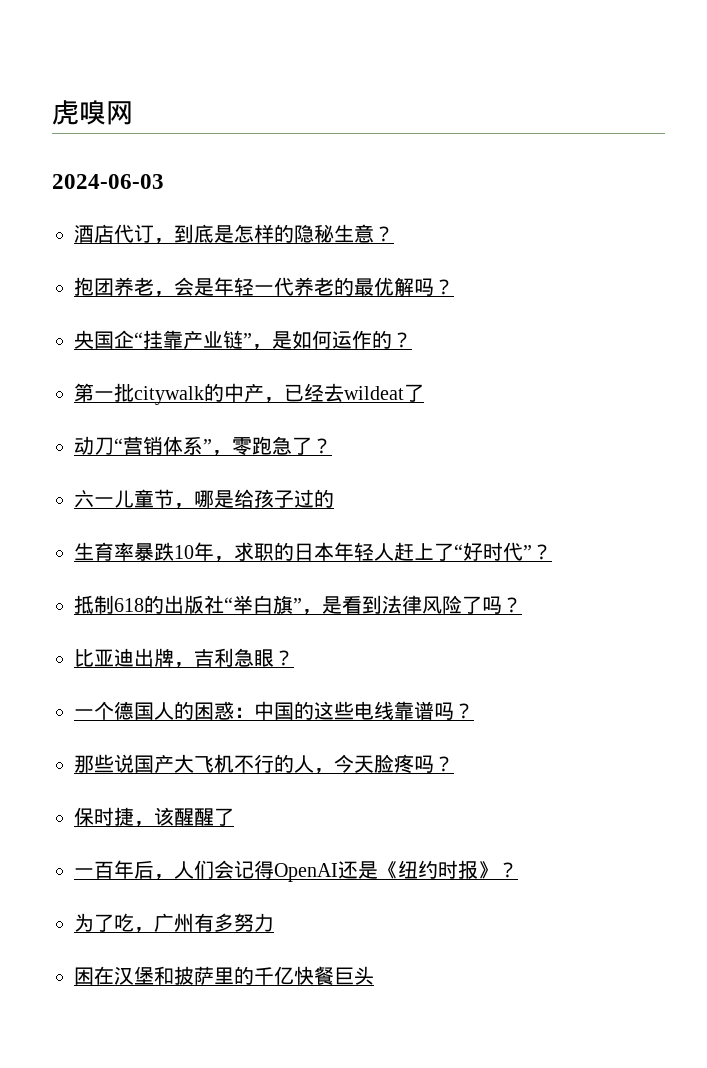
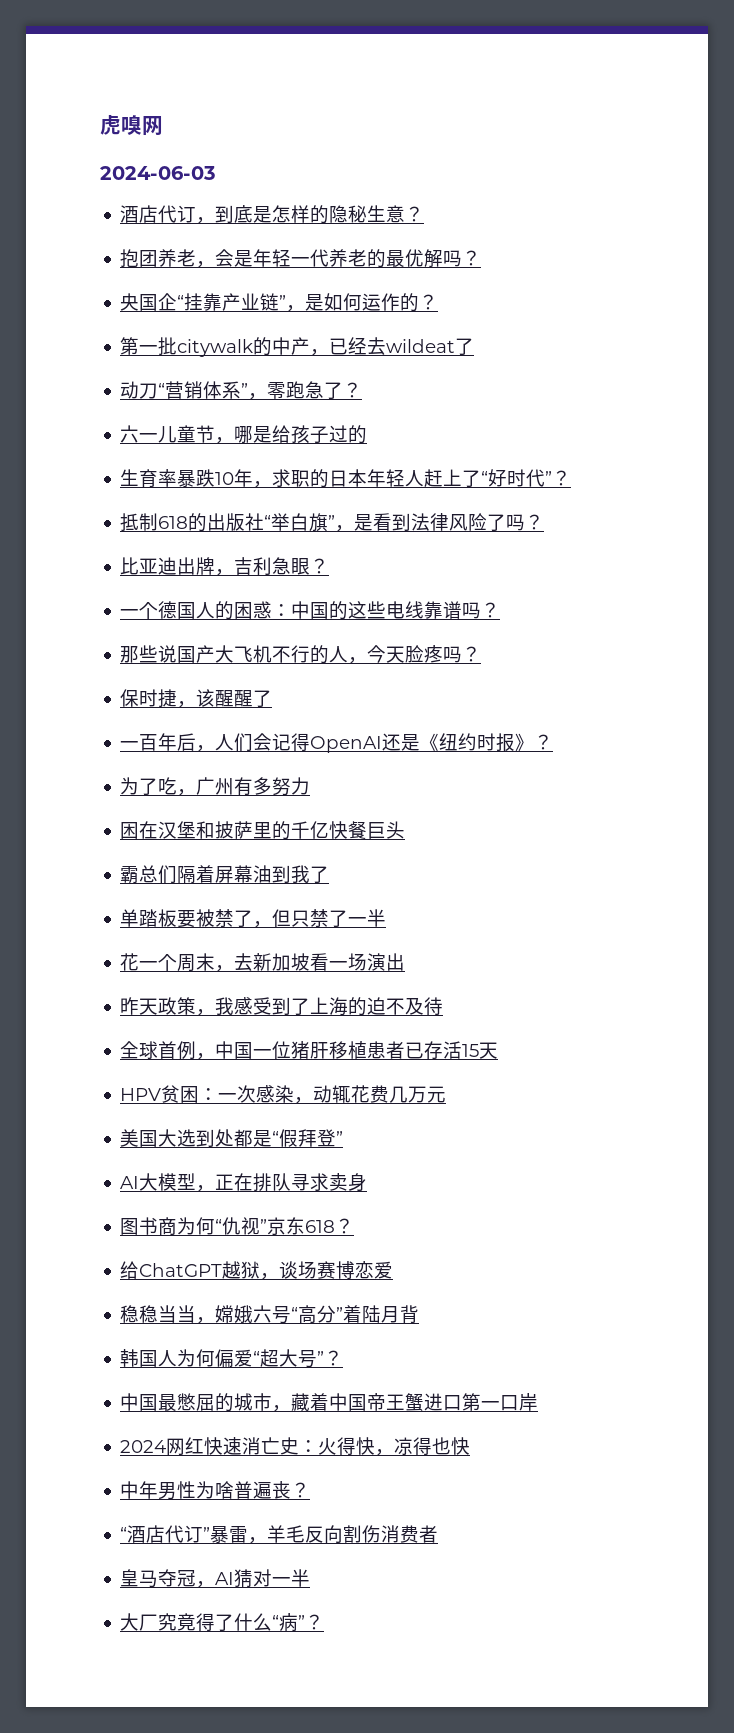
(374, 975) none -> [120,865,330,884] [120,909,387,928] [120,953,406,972] [120,997,444,1016] [120,1040,499,1060] [120,1085,447,1104] [120,1129,344,1147] [120,1173,368,1192] [120,1217,355,1235] [120,1261,394,1280] [120,1305,420,1324] [120,1349,344,1368] [120,1393,539,1412] [120,1437,471,1456] [120,1481,311,1500] [120,1525,439,1544] [120,1569,311,1588] [120,1613,325,1632] // 霸总们隔着屏幕油到我了 // 单踏板要被禁了，但只禁了一半 // 花一个周末，去新加坡看一场演出 // 昨天政策，我感受到了上海的迫不及待 // 全球首例，中国一位猪肝移植患者已存活15天 // HPV贫困：一次感染，动辄花费几万元 // 美国大选到处都是“假拜登” // AI大模型，正在排队寻求卖身 // 图书商为何“仇视”京东618？ // 给ChatGPT越狱，谈场赛博恋爱 // 稳稳当当，嫦娥六号“高分”着陆月背 // 韩国人为何偏爱“超大号”？ // 中国最憋屈的城市，藏着中国帝王蟹进口第一口岸 // 2024网红快速消亡史：火得快，凉得也快 // 中年男性为啥普遍丧？ // “酒店代订”暴雷，羊毛反向割伤消费者 // 皇马夺冠，AI猜对一半 // 大厂究竟得了什么“病”？

